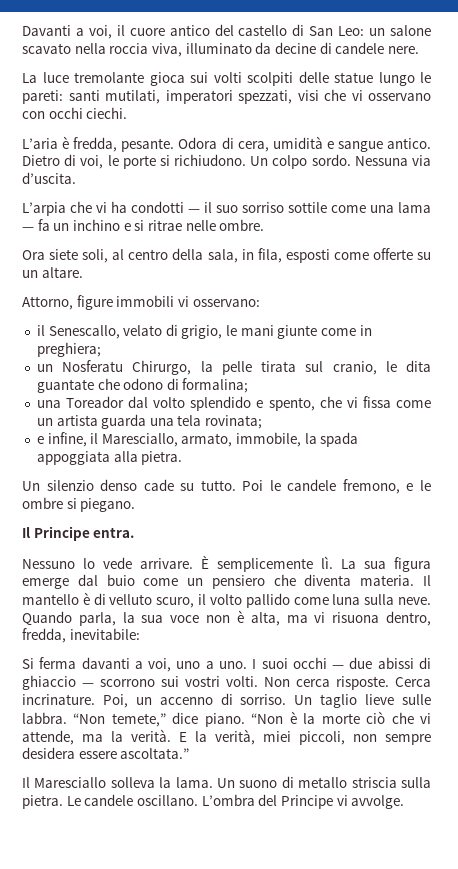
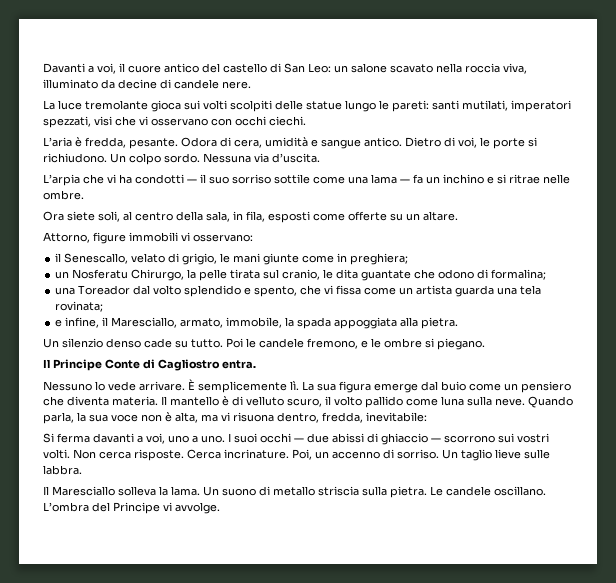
(90, 533) none -> [105,359,220,371] Conte di Cagliostro
[73,711,431,727] [22,729,431,745] [22,747,190,759] “Non temete,” dice piano. “Non è la morte ciò che vi attende, ma la verità. E la verità, miei piccoli, non sempre desidera essere ascoltata.” -> (82, 470) none

